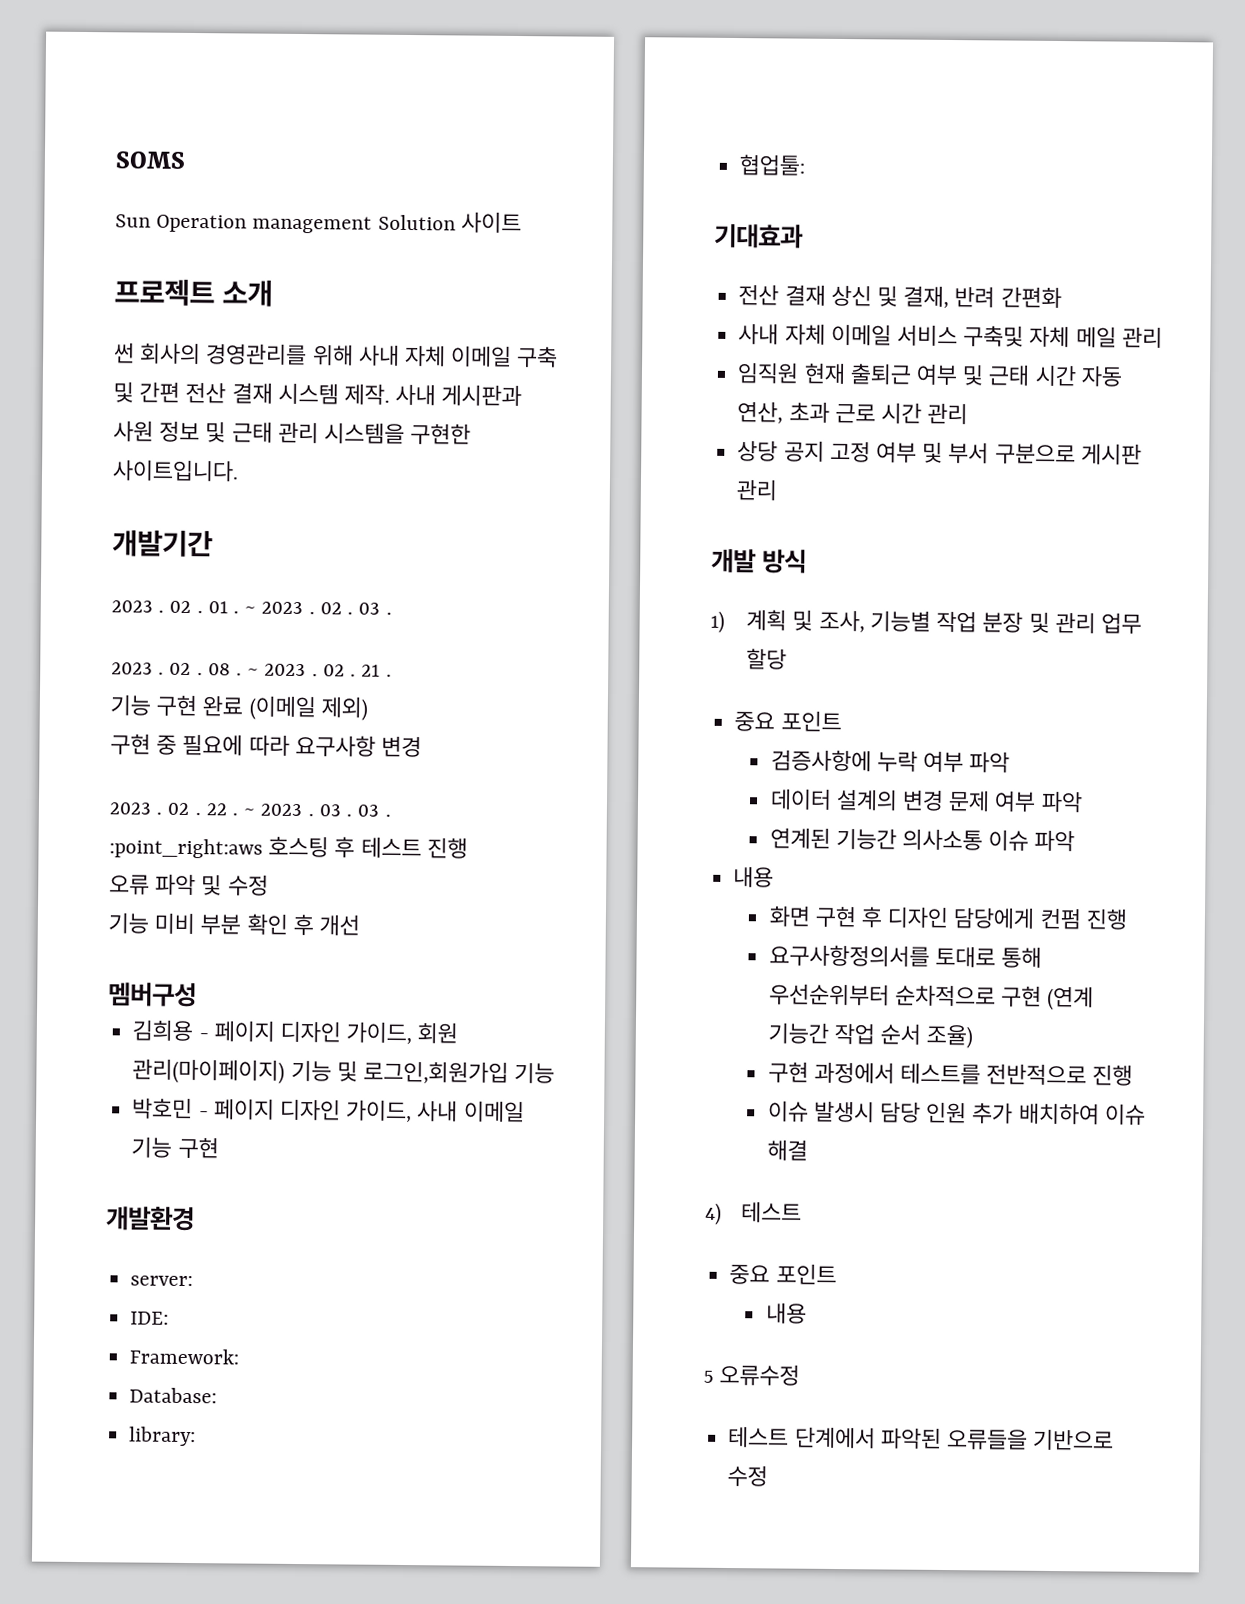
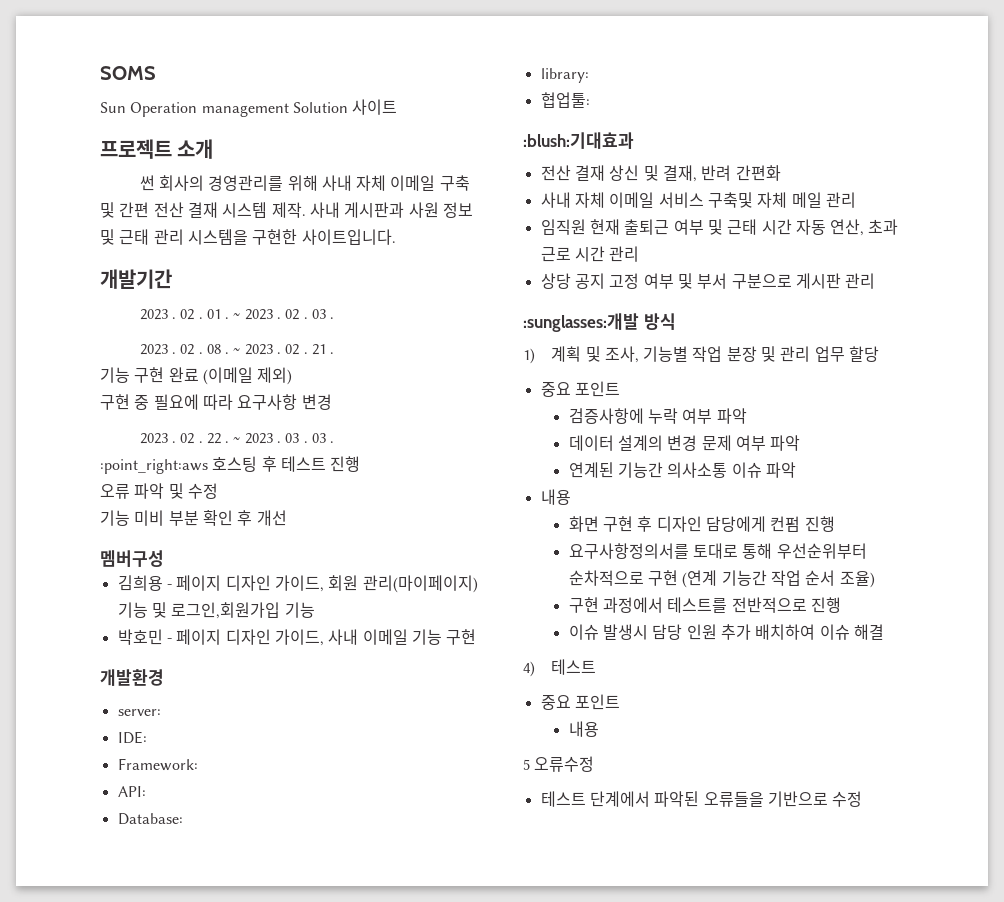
(240, 1356) none -> [117,786,146,797] // API:
[714,223,804,249] 기대효과 -> [523,132,634,149] :blush:기대효과
[711,548,757,574] 개발 -> [523,313,639,332] :sunglasses:개발

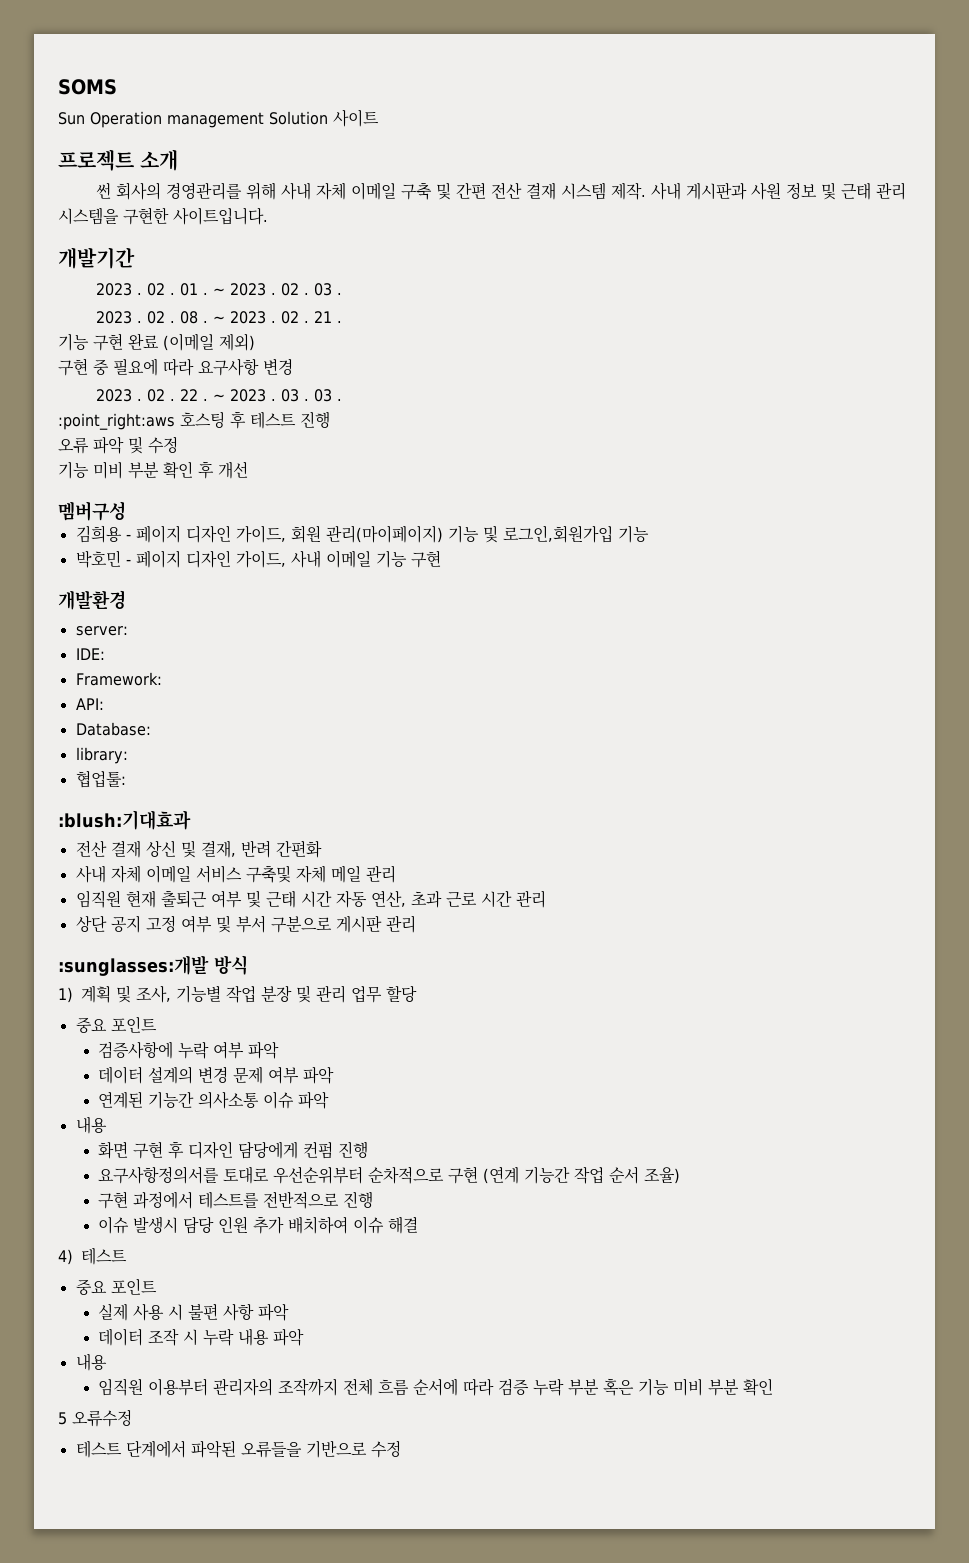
[540,273,571,289] 상당 -> [75,915,107,932] 상단
[742,543,773,559] 통해 -> (270, 1175) none
[568,721,599,737] 내용 -> [98,1303,290,1321] [98,1328,305,1346] [75,1353,107,1371] [98,1378,774,1396] 실제 사용 시 불편 사항 파악 // 데이터 조작 시 누락 내용 파악 // 내용 // 임직원 이용부터 관리자의 조작까지 전체 흐름 순서에 따라 검증 누락 부분 혹은 기능 미비 부분 확인

